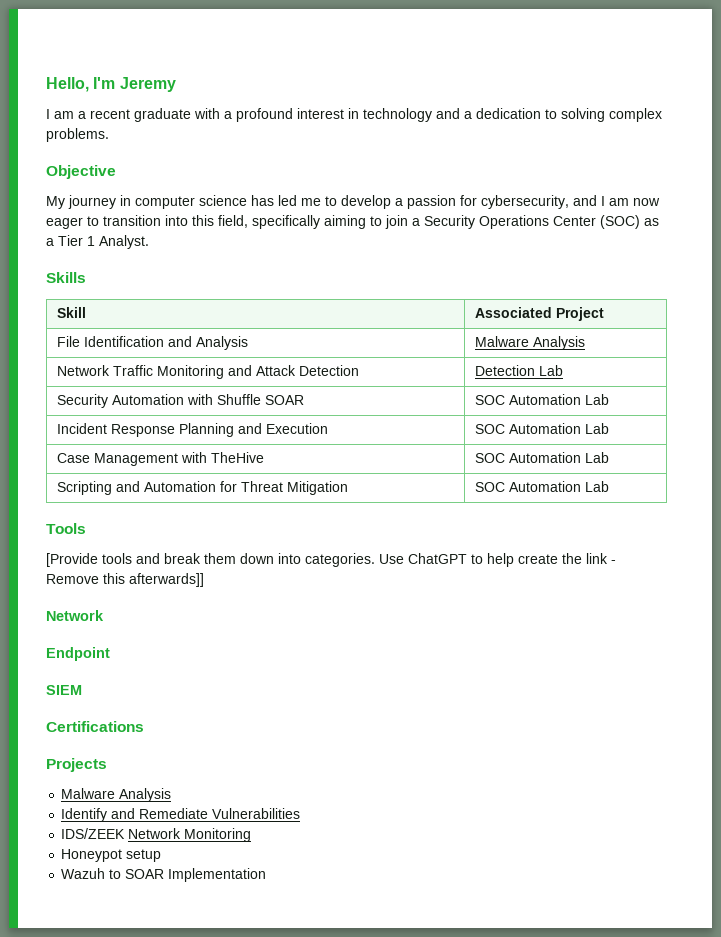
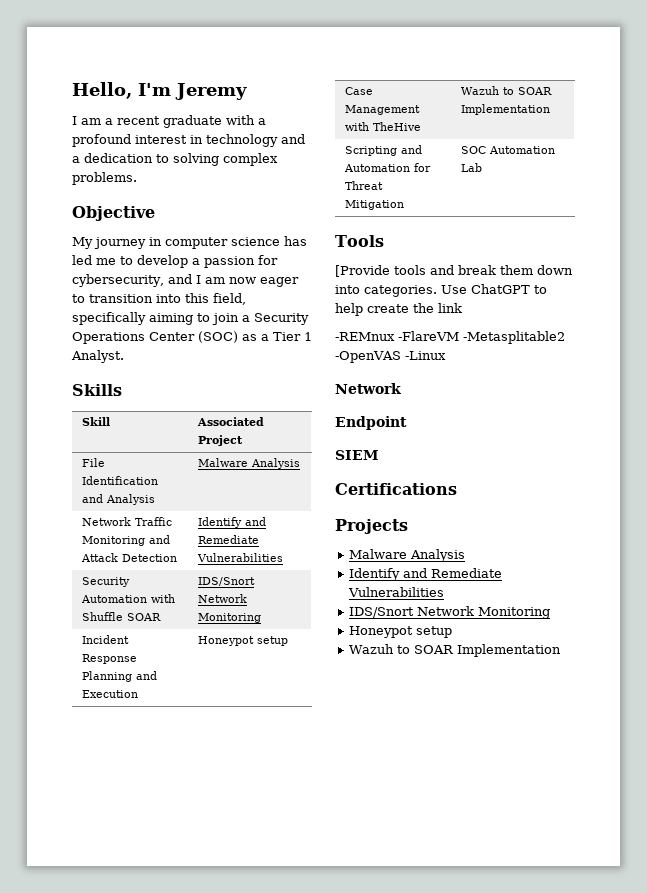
[475,365,564,376] Detection Lab -> [197,517,266,528] [197,535,259,544] [196,553,283,562] Identify and Remediate Vulnerabilities
[475,394,610,405] SOC Automation Lab -> [197,577,255,586] [197,594,247,603] [197,613,261,623] IDS/Snort Network Monitoring
[475,423,610,434] SOC Automation Lab -> [197,636,288,646] Honeypot setup
[475,452,610,463] SOC Automation Lab -> [460,86,552,95] [460,104,550,115] Wazuh to SOAR Implementation
[611,560,616,564] [46,573,204,587] - Remove this afterwards]] -> [335,331,565,344] [335,351,446,363] // -REMnux -FlareVM -Metasplitable2 -OpenVAS -Linux
[61,828,126,839] IDS/ZEEK -> [348,607,414,618] IDS/Snort

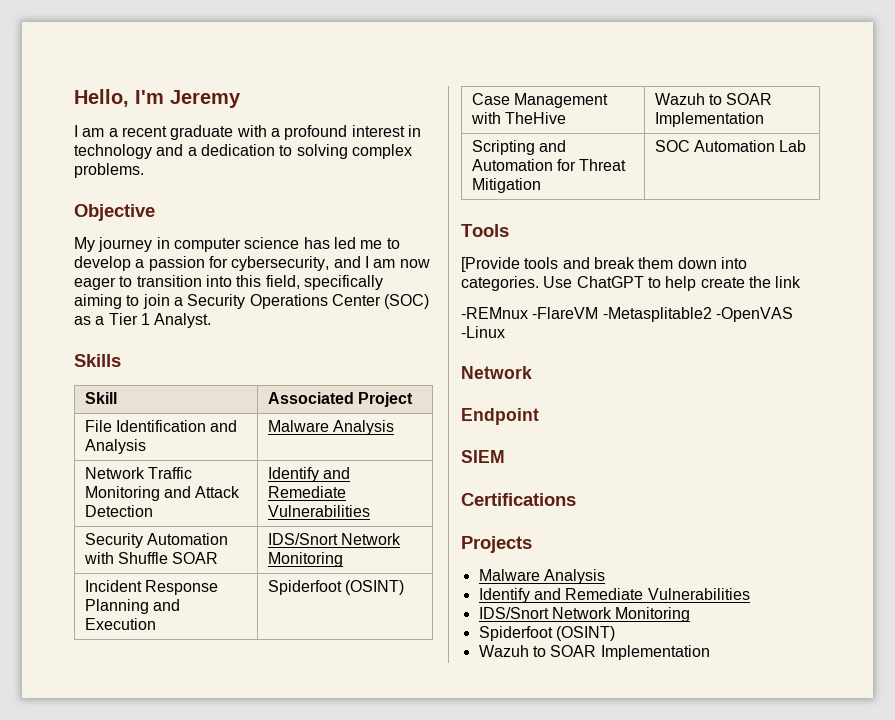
[197,636,288,646] Honeypot setup -> [267,580,404,595] Spiderfoot (OSINT)
[348,626,452,638] Honeypot setup -> [478,626,615,641] Spiderfoot (OSINT)

